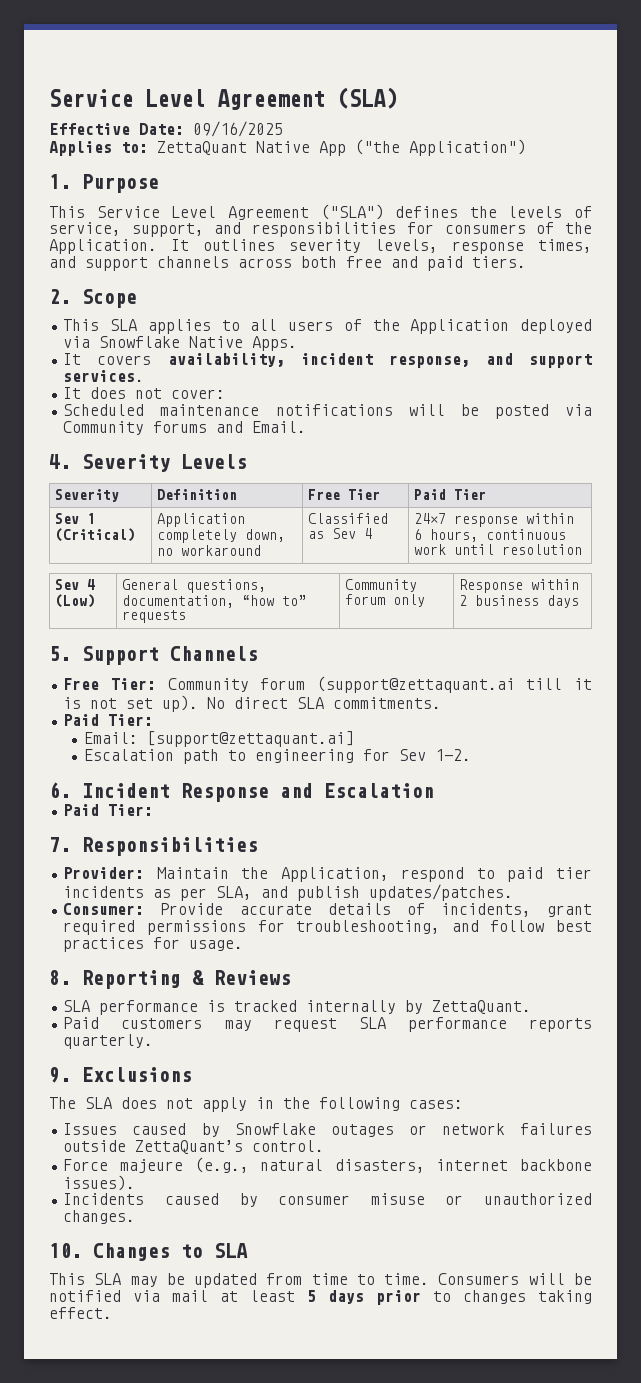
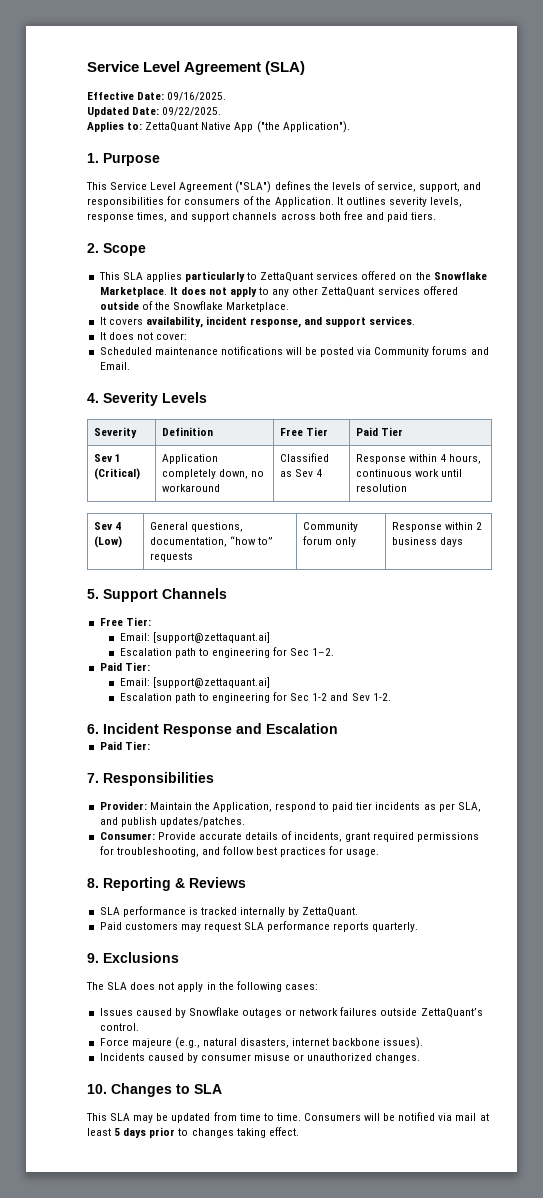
[193,121,283,137] 09/16/2025 -> [167,92,227,101] [87,107,222,117] 09/16/2025. // Updated Date: 09/22/2025.
[409,139,526,156] Application") -> [282,121,350,133] Application").
[221,319,593,334] [63,336,298,351] to all users of the Application deployed via Snowflake Native Apps. -> [184,271,487,282] [99,286,458,297] [99,301,290,312] particularly to ZettaQuant services offered on the Snowflake Marketplace. It does not apply to any other ZettaQuant services offered outside of the Snowflake Marketplace.
[414,513,575,527] [414,529,423,540] 24×7 response within 6 -> [355,454,447,464] Response within 4
[167,676,593,693] [63,695,442,712] Community forum (support@zettaquant.ai till it is not set up). No direct SLA commitments. -> [119,632,270,643] [119,647,335,658] // Email: [support@zettaquant.ai] // Escalation path to engineering for Sec 1–2.
(390, 755) none -> [290,693,349,701] Sec 1-2 and

